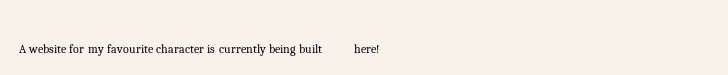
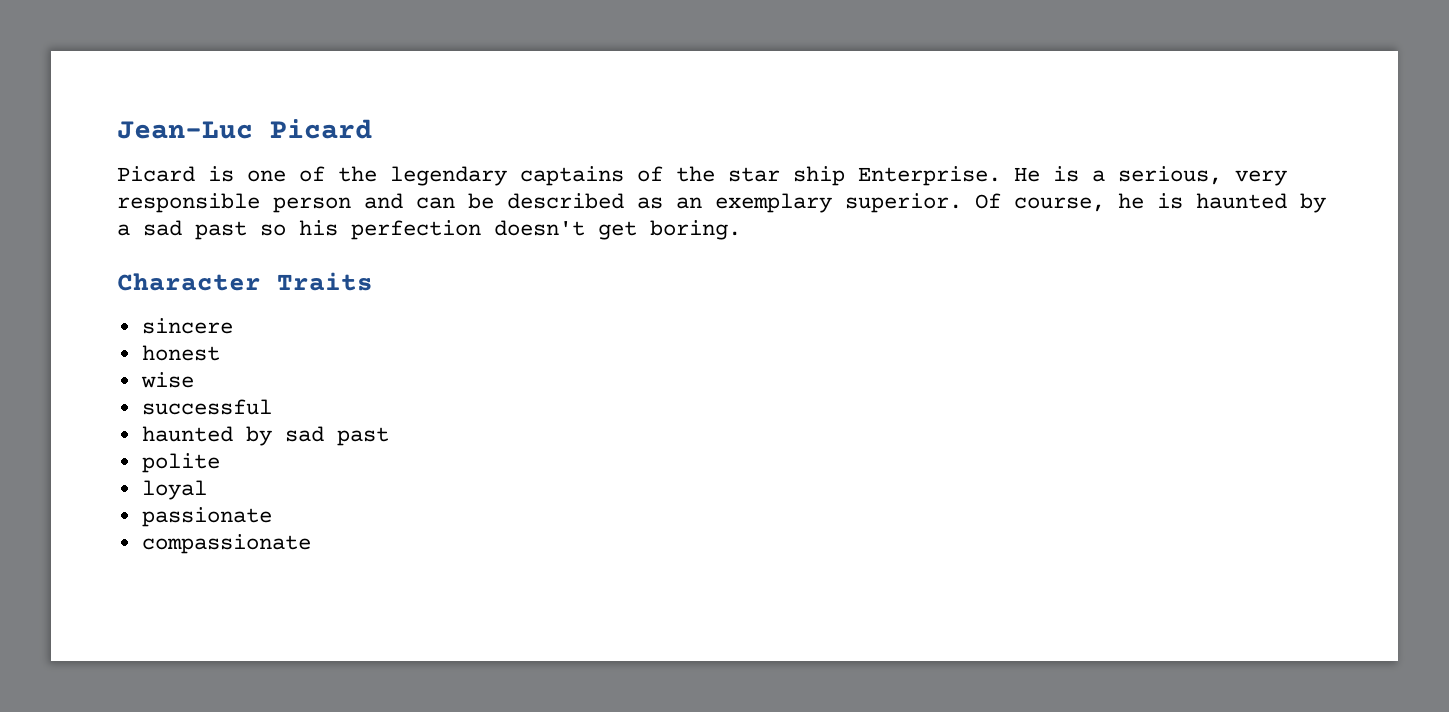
[19,44,379,56] A website for my favourite character is currently being built here! -> [117,119,372,139] [117,166,1287,186] [117,193,1326,213] [117,220,741,240] [117,272,373,291] [141,318,233,334] [141,345,220,361] [140,372,194,388] [141,399,272,415] [141,426,389,446] [141,453,220,473] [141,480,207,500] [141,507,272,527] [141,534,311,554] Jean-Luc Picard // Picard is one of the legendary captains of the star ship Enterprise. He is a serious, very responsible person and can be described as an exemplary superior. Of course, he is haunted by a sad past so his perfection doesn't get boring. // Character Traits // sincere // honest // wise // successful // haunted by sad past // polite // loyal // passionate // compassionate

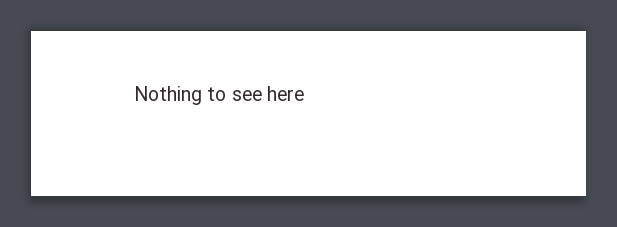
[117,119,372,139] [117,166,1287,186] [117,193,1326,213] [117,220,741,240] [117,272,373,291] [141,318,233,334] [141,345,220,361] [140,372,194,388] [141,399,272,415] [141,426,389,446] [141,453,220,473] [141,480,207,500] [141,507,272,527] [141,534,311,554] Jean-Luc Picard // Picard is one of the legendary captains of the star ship Enterprise. He is a serious, very responsible person and can be described as an exemplary superior. Of course, he is haunted by a sad past so his perfection doesn't get boring. // Character Traits // sincere // honest // wise // successful // haunted by sad past // polite // loyal // passionate // compassionate -> [134,86,304,105] Nothing to see here

